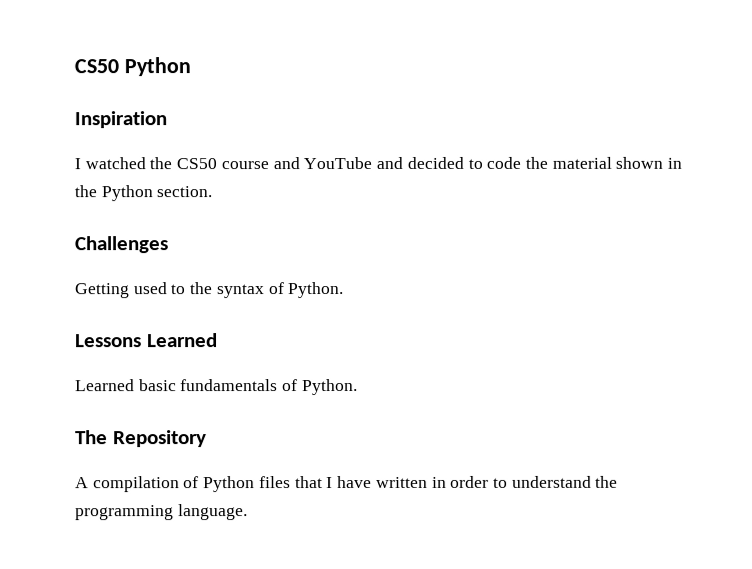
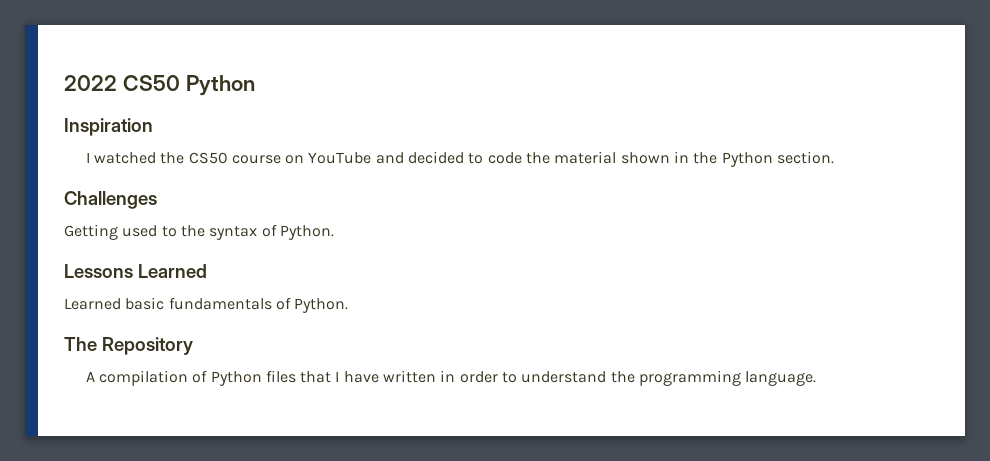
(74, 66) none -> [64,75,117,91] 2022
[272,157,300,170] and -> [285,155,305,164] on

